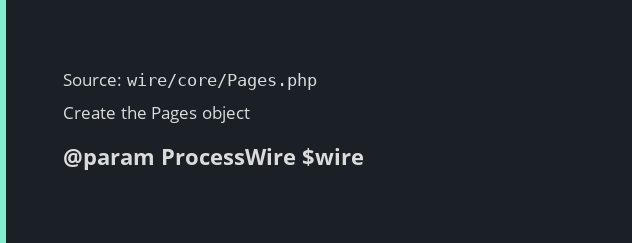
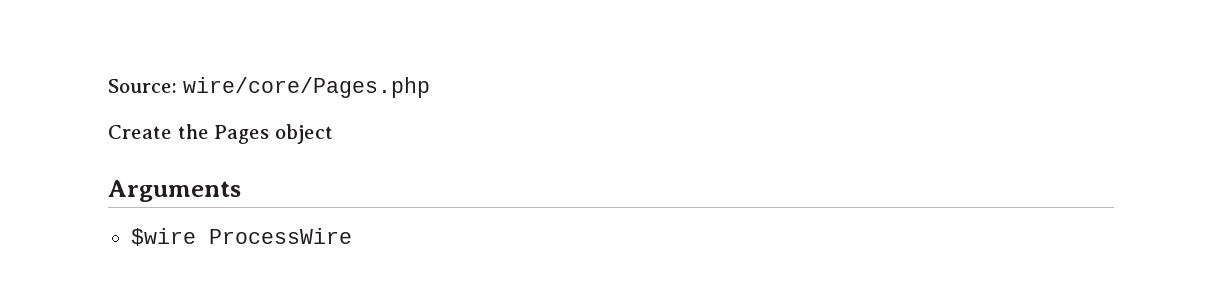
[63,148,364,170] @param ProcessWire $wire -> [108,180,241,202] [130,228,352,246] Arguments // $wire ProcessWire

